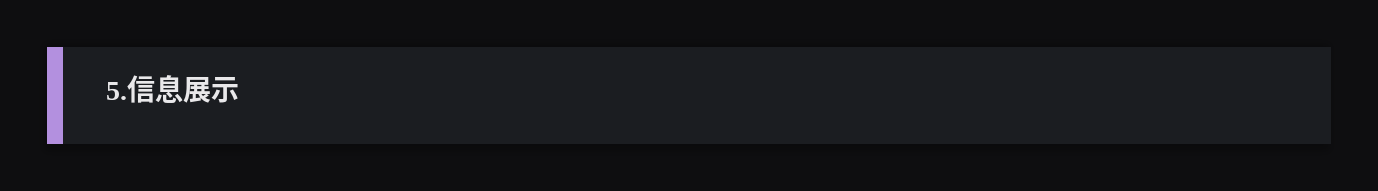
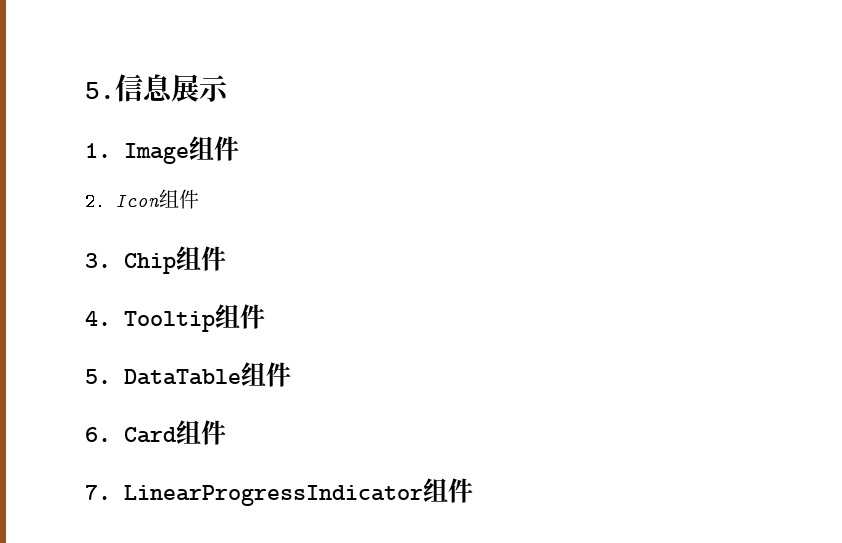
(239, 90) none -> [85,136,239,164] [85,189,199,211] [85,246,226,274] [85,304,265,332] [85,362,291,387] [85,420,226,445] [85,478,473,506] // 1. Image组件 // 2. Icon组件 // 3. Chip组件 // 4. Tooltip组件 // 5. DataTable组件 // 6. Card组件 // 7. LinearProgressIndicator组件

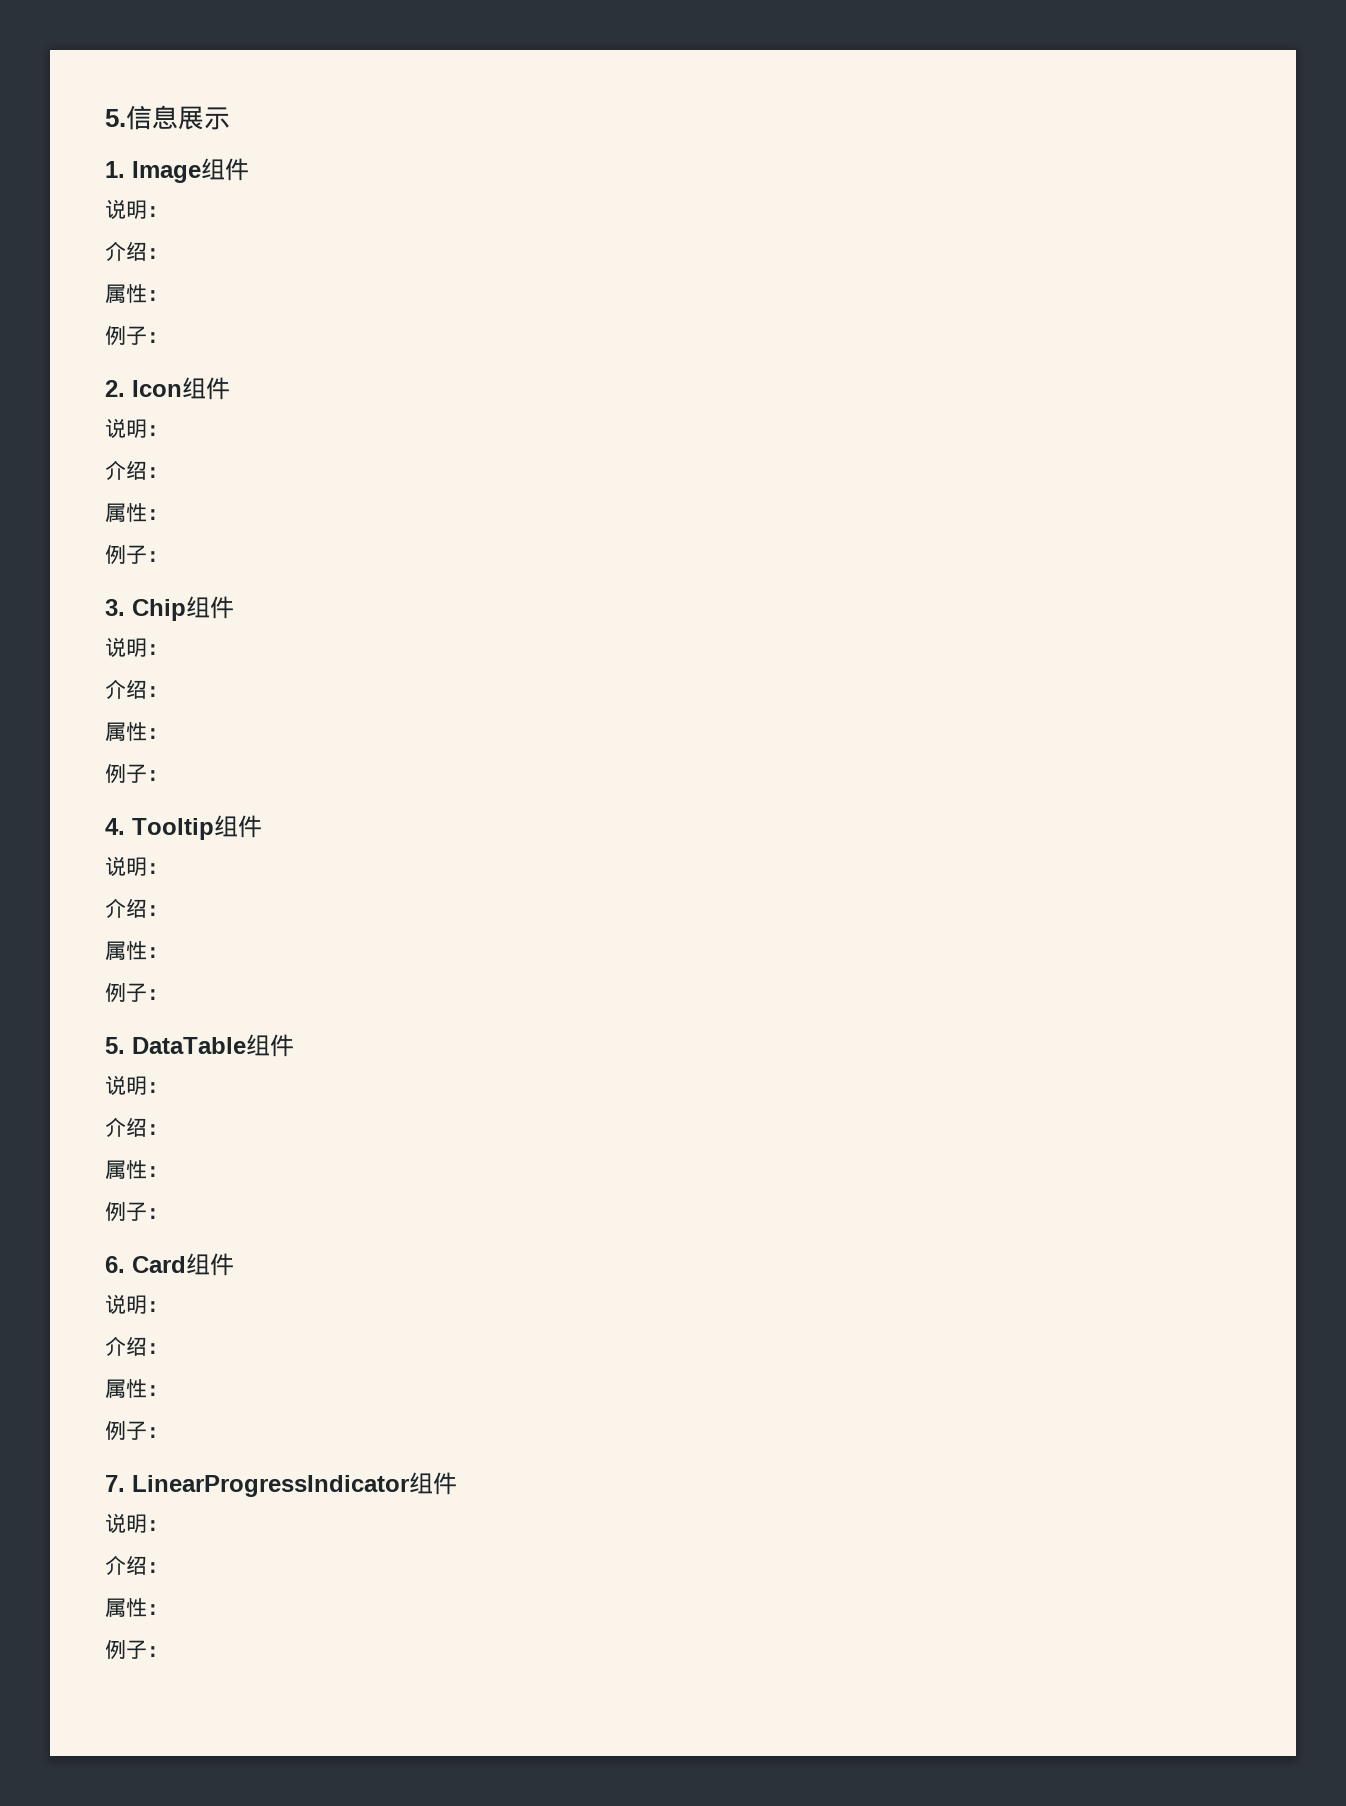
[85,189,199,211] [85,246,226,274] [85,304,265,332] [85,362,291,387] [85,420,226,445] [85,478,473,506] 2. Icon组件 // 3. Chip组件 // 4. Tooltip组件 // 5. DataTable组件 // 6. Card组件 // 7. LinearProgressIndicator组件 -> [105,199,168,219] [105,242,168,261] [105,284,168,303] [105,326,168,346] [105,377,230,400] [105,418,168,438] [105,461,168,480] [105,503,168,522] [105,545,168,565] [105,596,234,621] [105,637,168,657] [105,680,168,699] [105,722,168,741] [105,764,168,784] [105,815,262,840] [105,856,168,876] [105,899,168,918] [105,941,168,960] [105,983,168,1003] [105,1034,294,1057] [105,1075,168,1095] [105,1118,168,1137] [105,1160,168,1179] [105,1202,168,1222] [105,1253,234,1276] [105,1294,168,1314] [105,1337,168,1356] [105,1379,168,1398] [105,1421,168,1441] [105,1472,457,1497] [105,1513,168,1533] [105,1556,168,1575] [105,1598,168,1617] [105,1640,168,1660] 说明： // 介绍： // 属性： // 例子： // 2. Icon组件 // 说明： // 介绍： // 属性： // 例子： // 3. Chip组件 // 说明： // 介绍： // 属性： // 例子： // 4. Tooltip组件 // 说明： // 介绍： // 属性： // 例子： // 5. DataTable组件 // 说明： // 介绍： // 属性： // 例子： // 6. Card组件 // 说明： // 介绍： // 属性： // 例子： // 7. LinearProgressIndicator组件 // 说明： // 介绍： // 属性： // 例子：

